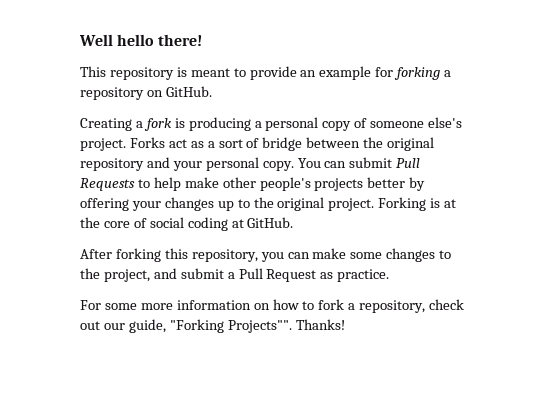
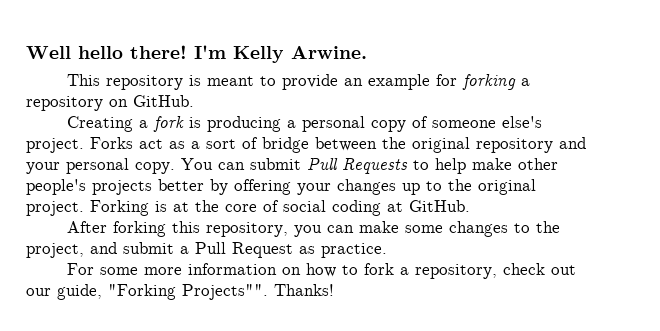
(202, 40) none -> [194,45,367,63] I'm Kelly Arwine.

